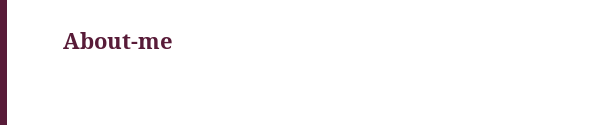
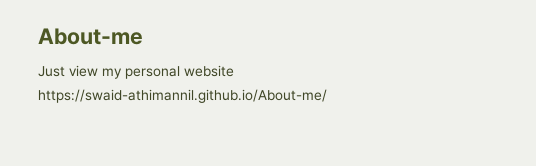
(173, 40) none -> [38,65,234,79] [38,89,327,103] // Just view my personal website https://swaid-athimannil.github.io/About-me/

